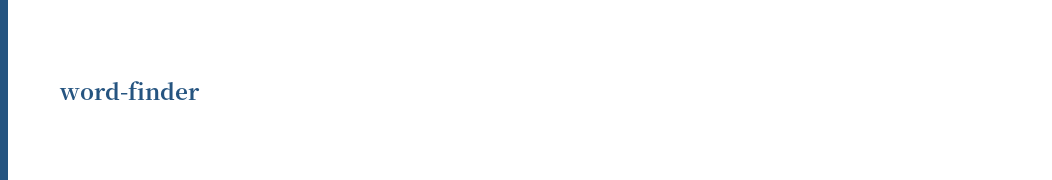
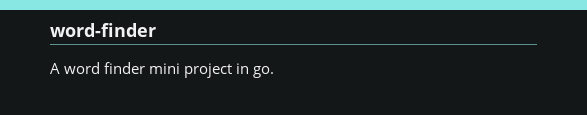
(200, 90) none -> [50,62,275,78] // A word finder mini project in go.

